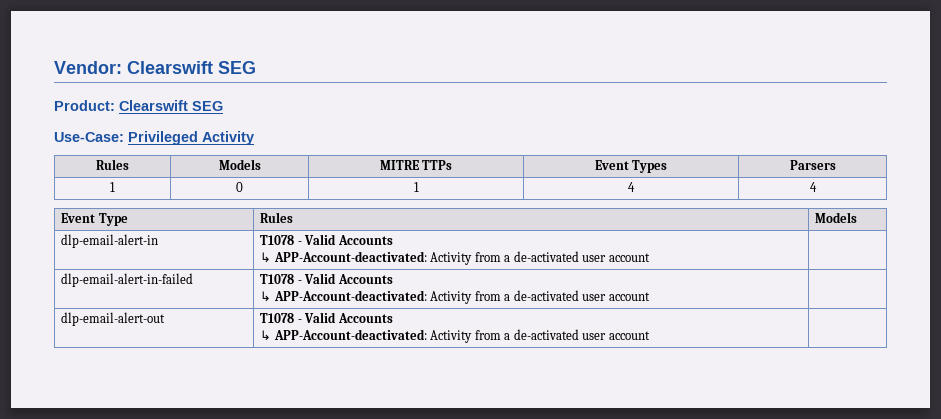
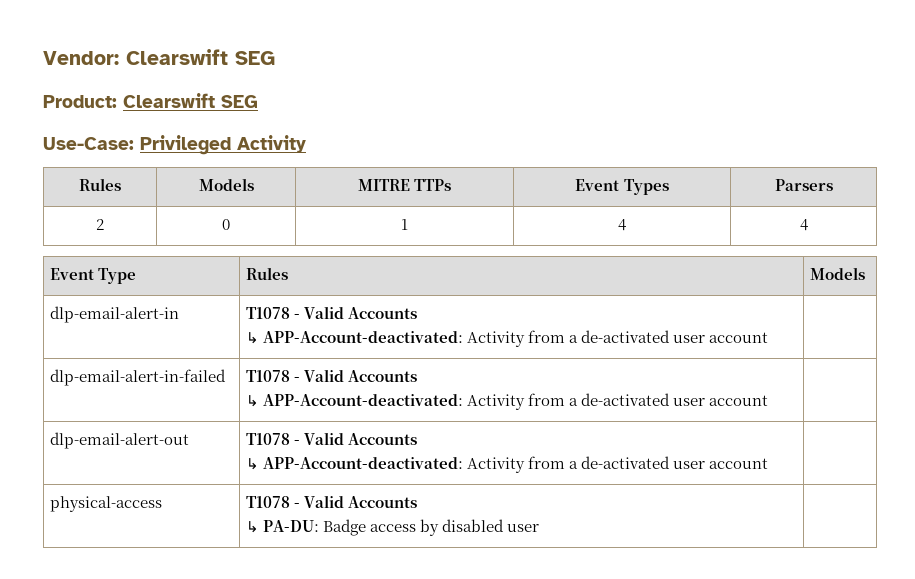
[110,182,115,192] 1 -> [96,219,104,230] 2
(650, 335) none -> [49,496,162,512] [245,495,417,508] [245,519,540,536] // physical-access | T1078 - Valid Accounts // ↳ PA-DU: Badge access by disabled user |

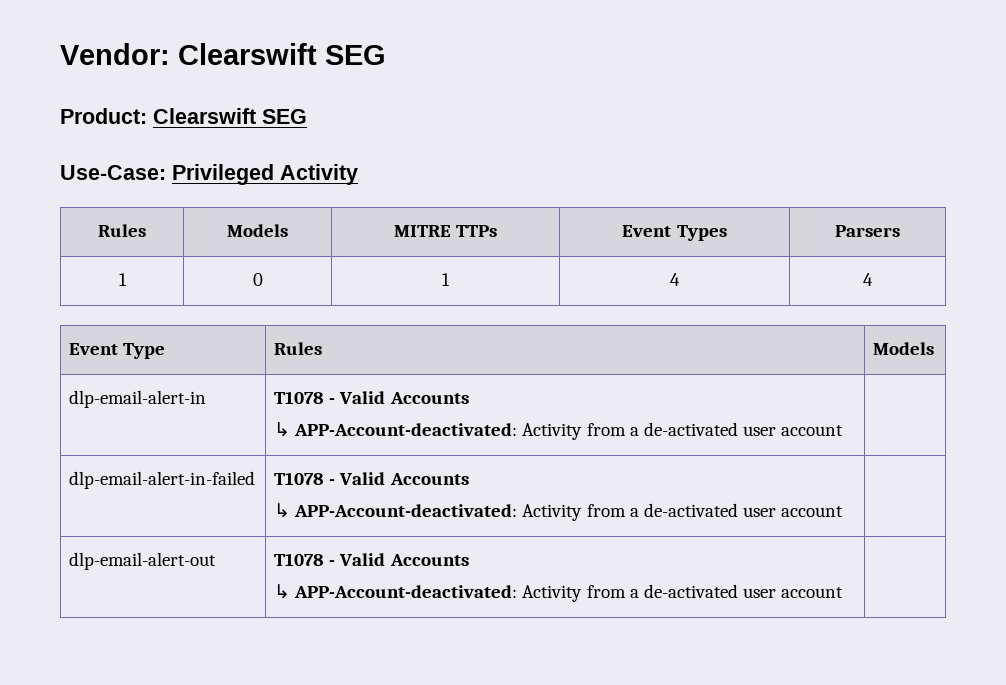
[96,219,104,230] 2 -> [118,273,127,286] 1
[49,496,162,512] [245,495,417,508] [245,519,540,536] // physical-access | T1078 - Valid Accounts // ↳ PA-DU: Badge access by disabled user | -> (844, 592) none

